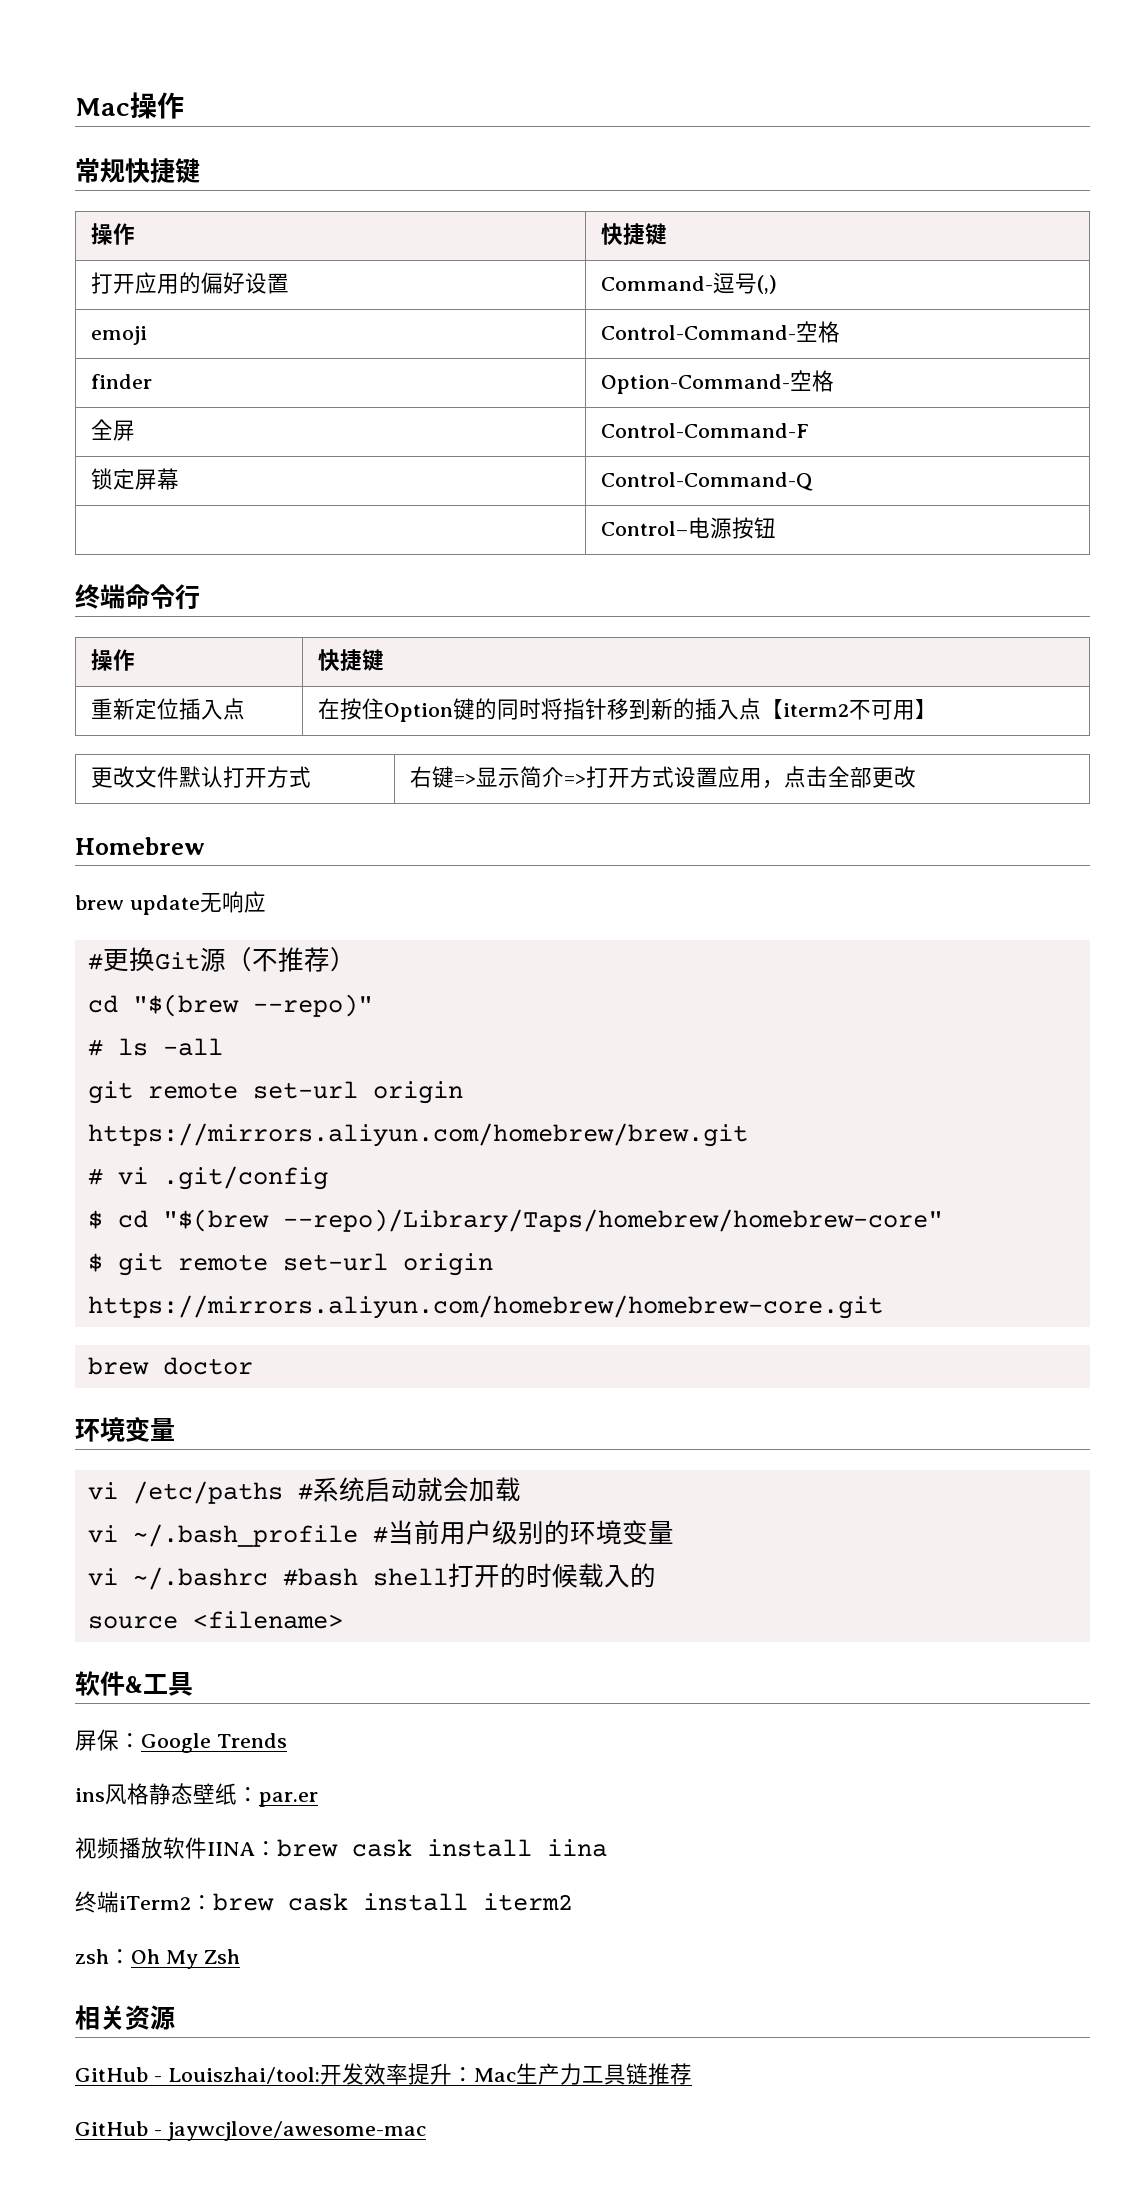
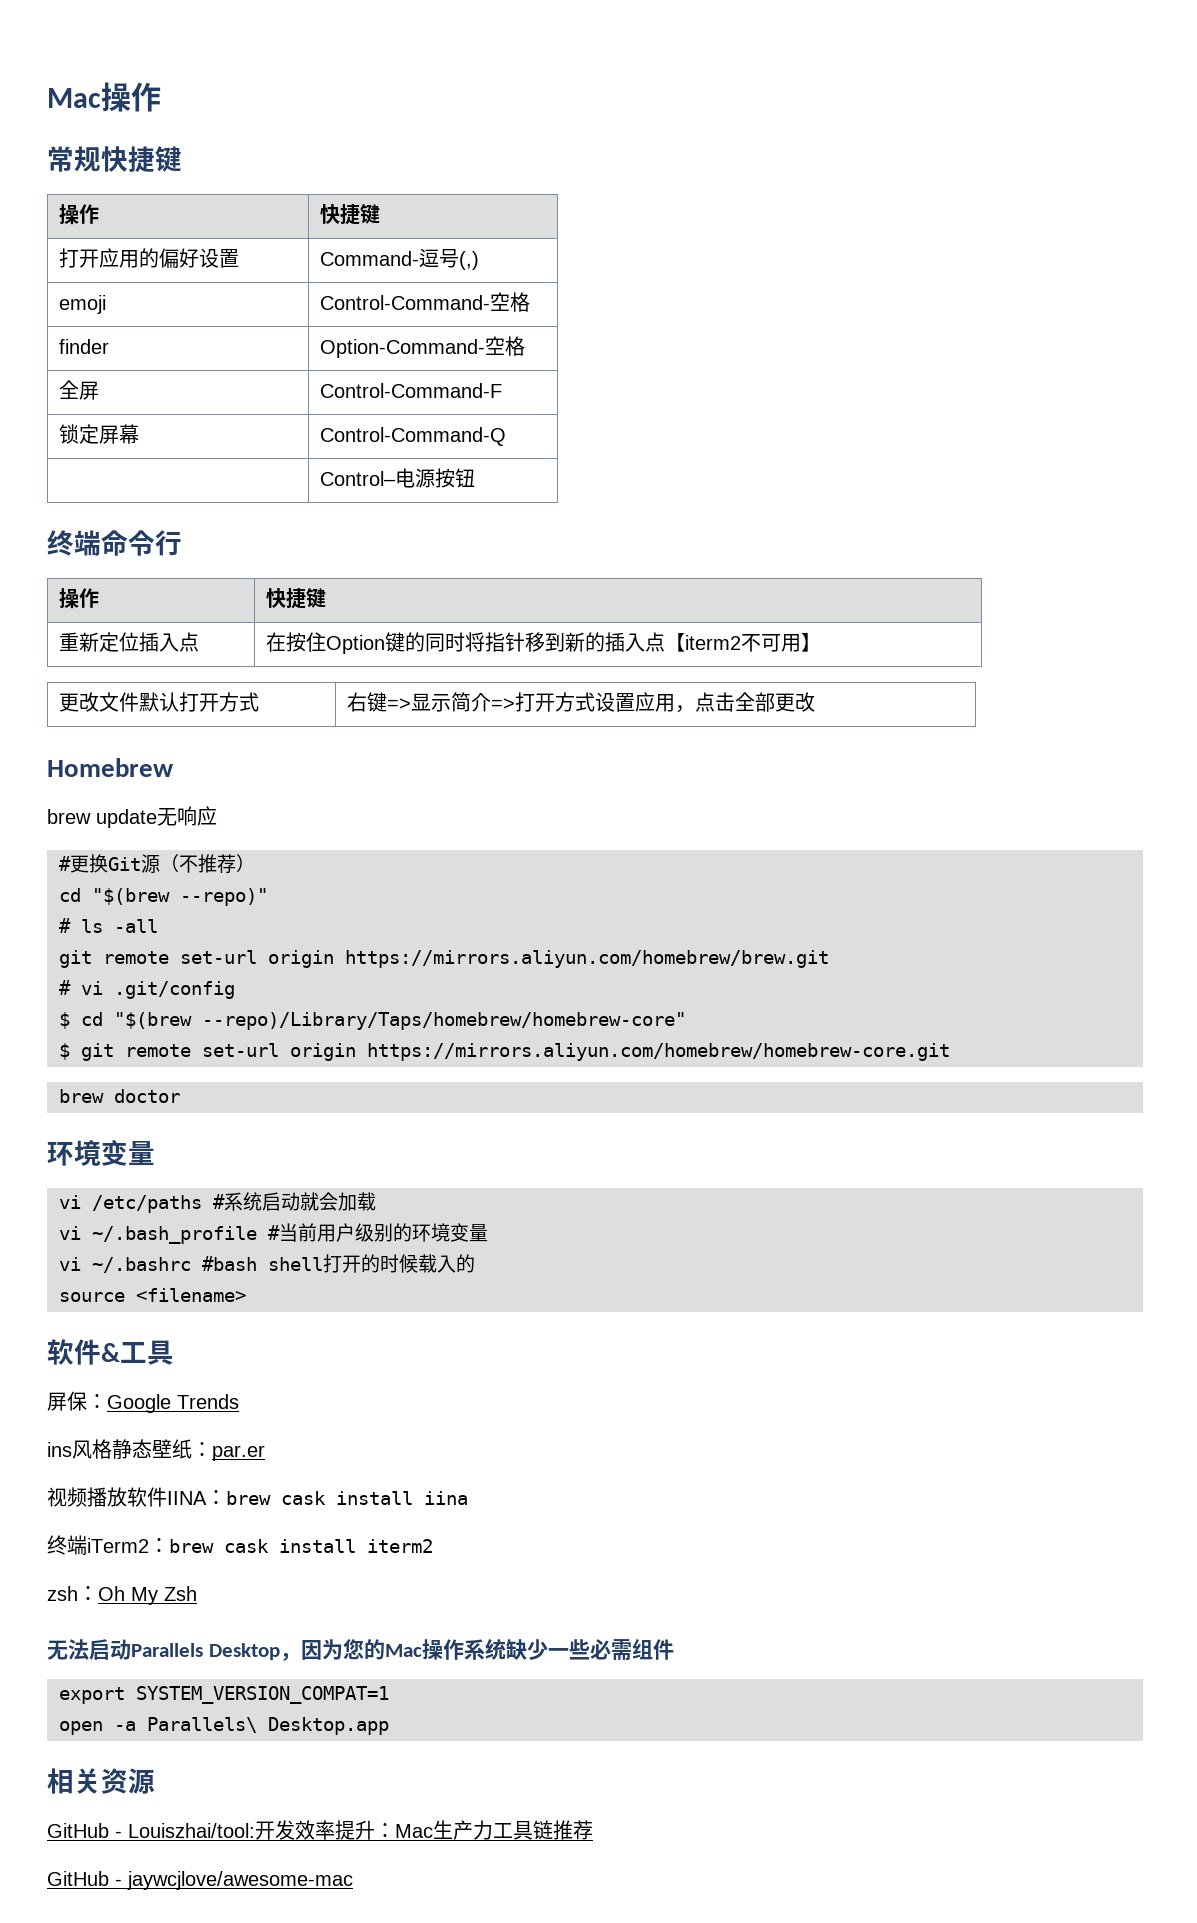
(240, 1956) none -> [47,1638,674,1661] [59,1686,389,1704] [59,1717,389,1735] // 无法启动Parallels Desktop，因为您的Mac操作系统缺少一些必需组件 // export SYSTEM_VERSION_COMPAT=1 // open -a Parallels\ Desktop.app

